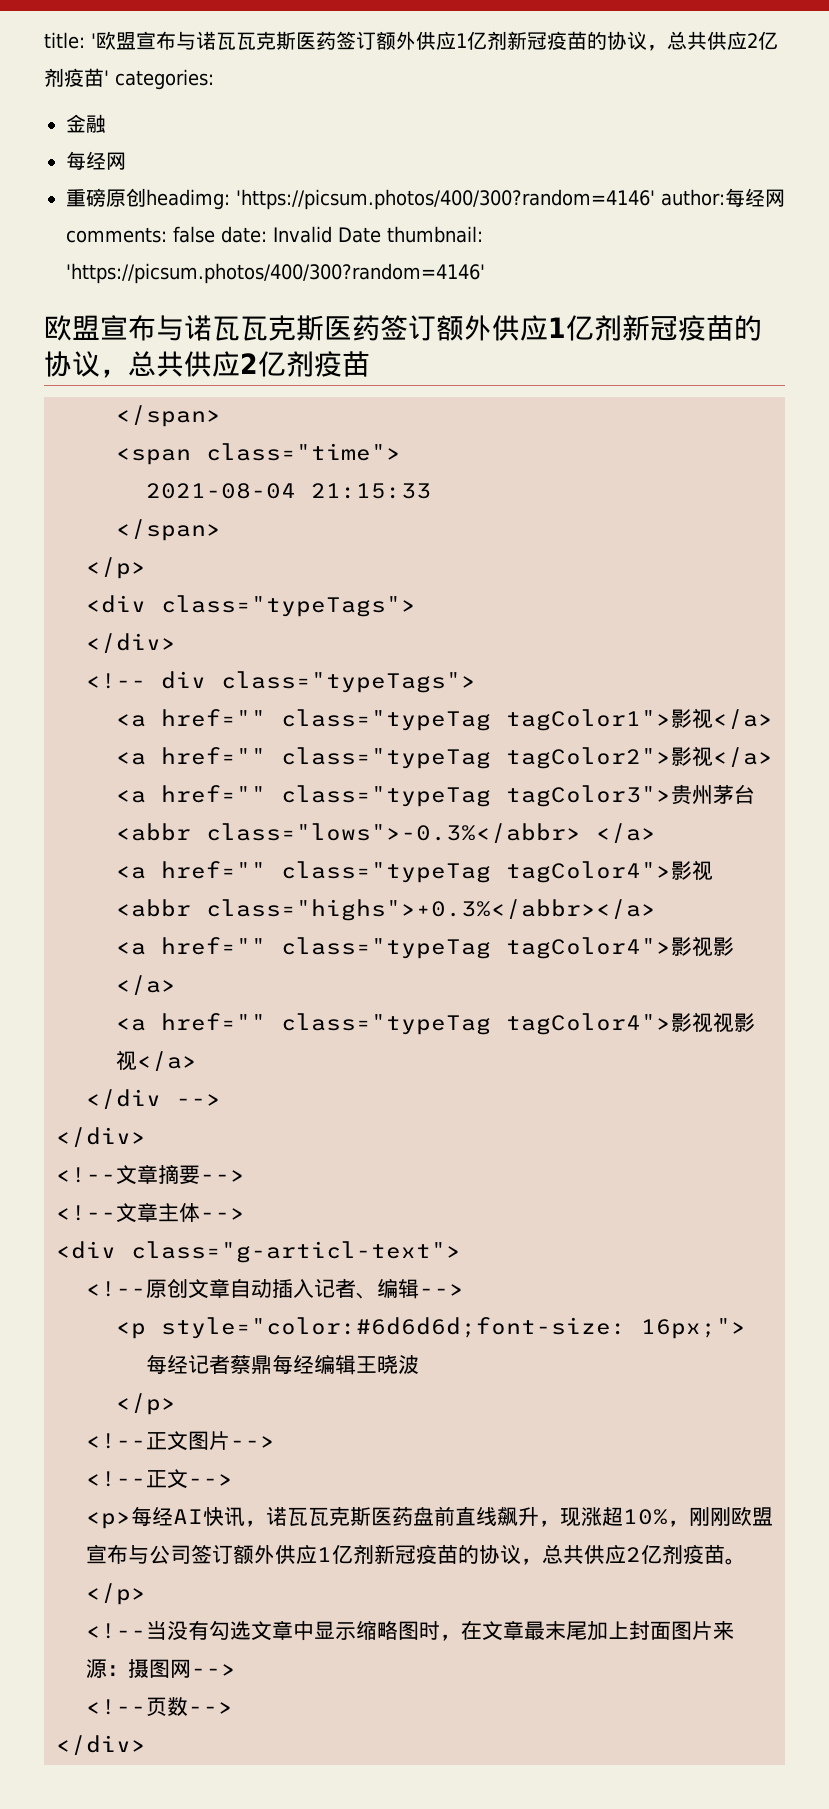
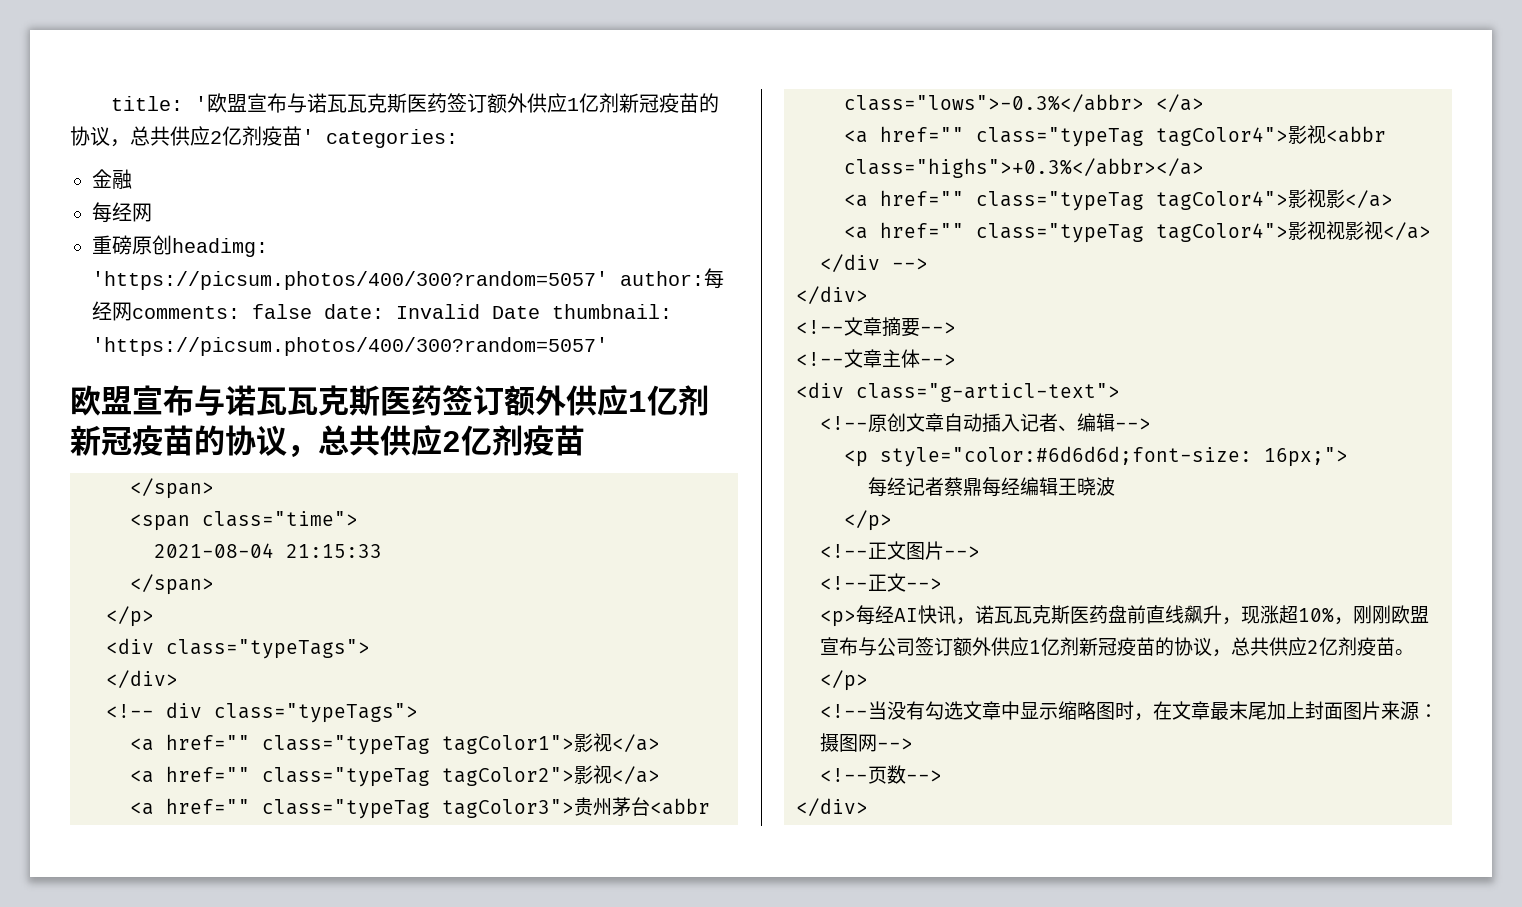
[236,189,655,210] 'https://picsum.photos/400/300?random=4146' -> [92,271,608,290] 'https://picsum.photos/400/300?random=5057'
[66,263,485,284] 'https://picsum.photos/400/300?random=4146' -> [92,337,608,356] 'https://picsum.photos/400/300?random=5057'

